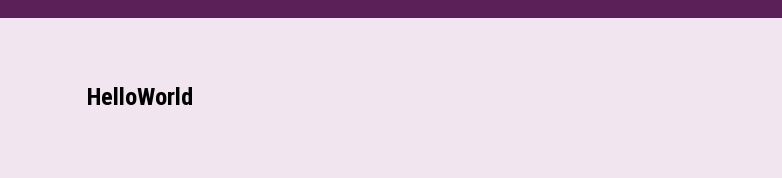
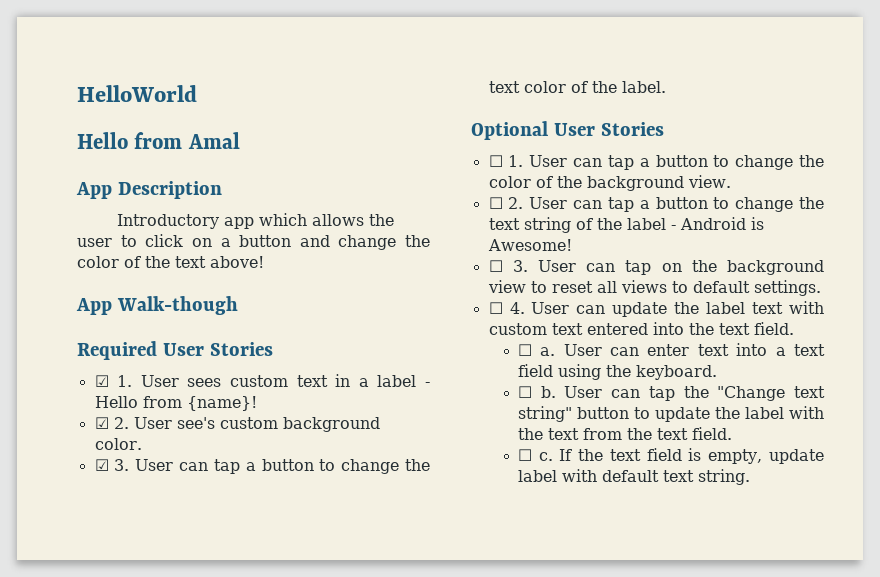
(193, 96) none -> [77,132,240,149] [76,181,222,199] [117,213,395,229] [77,234,430,250] [77,256,264,268] [76,296,238,315] [77,341,273,360] [94,374,431,387] [94,396,257,411] [94,417,380,432] [94,438,142,450] [94,459,430,474] [488,81,666,93] [471,121,664,140] [488,155,824,170] [488,175,731,191] [488,197,824,212] [488,217,764,233] [487,239,572,251] [488,260,824,275] [487,280,821,296] [488,301,824,317] [488,322,794,335] [517,343,825,356] [517,364,717,380] [517,386,825,401] [517,406,824,422] [517,427,732,440] [517,448,824,464] [517,469,750,485] // Hello from Amal // App Description // Introductory app which allows the user to click on a button and change the color of the text above! // App Walk-though // Required User Stories // ☑ 1. User sees custom text in a label - Hello from {name}! // ☑ 2. User see's custom background color. // ☑ 3. User can tap a button to change the text color of the label. // Optional User Stories // ☐ 1. User can tap a button to change the color of the background view. // ☐ 2. User can tap a button to change the text string of the label - Android is Awesome! // ☐ 3. User can tap on the background view to reset all views to default settings. // ☐ 4. User can update the label text with custom text entered into the text field. // ☐ a. User can enter text into a text field using the keyboard. // ☐ b. User can tap the "Change text string" button to update the label with the text from the text field. // ☐ c. If the text field is empty, update label with default text string.

